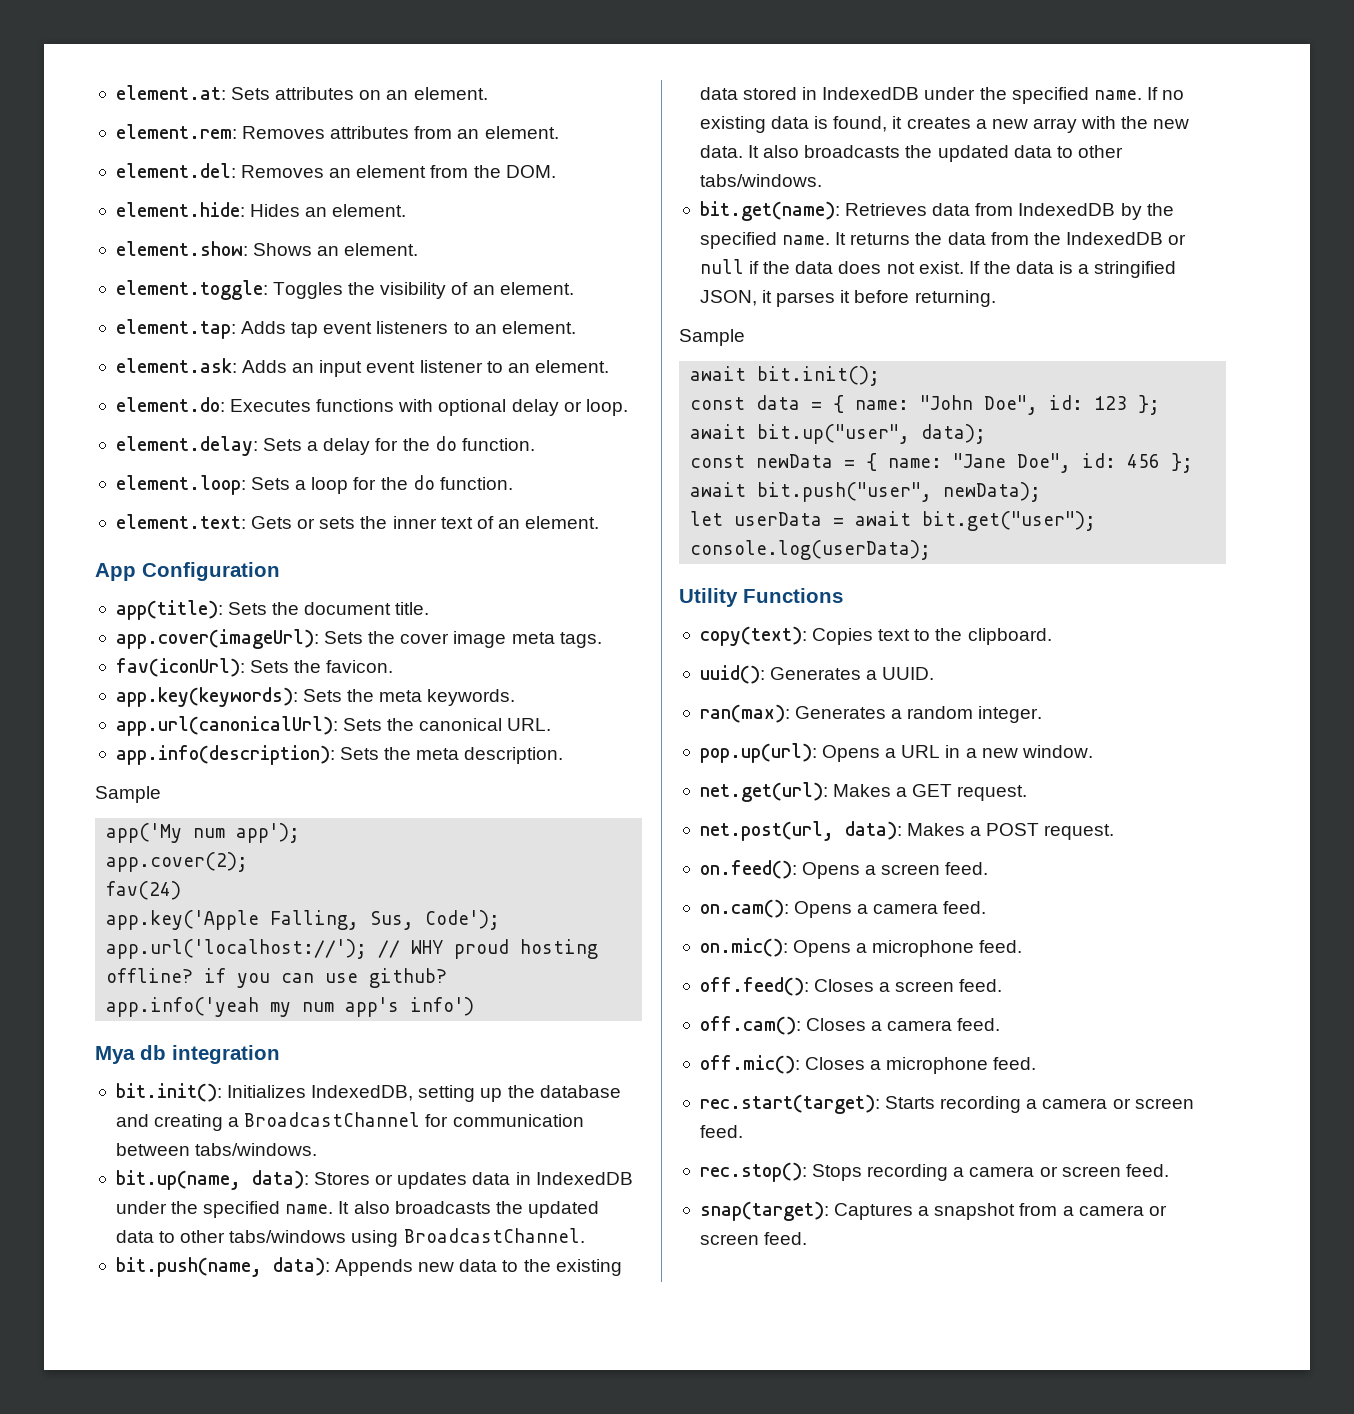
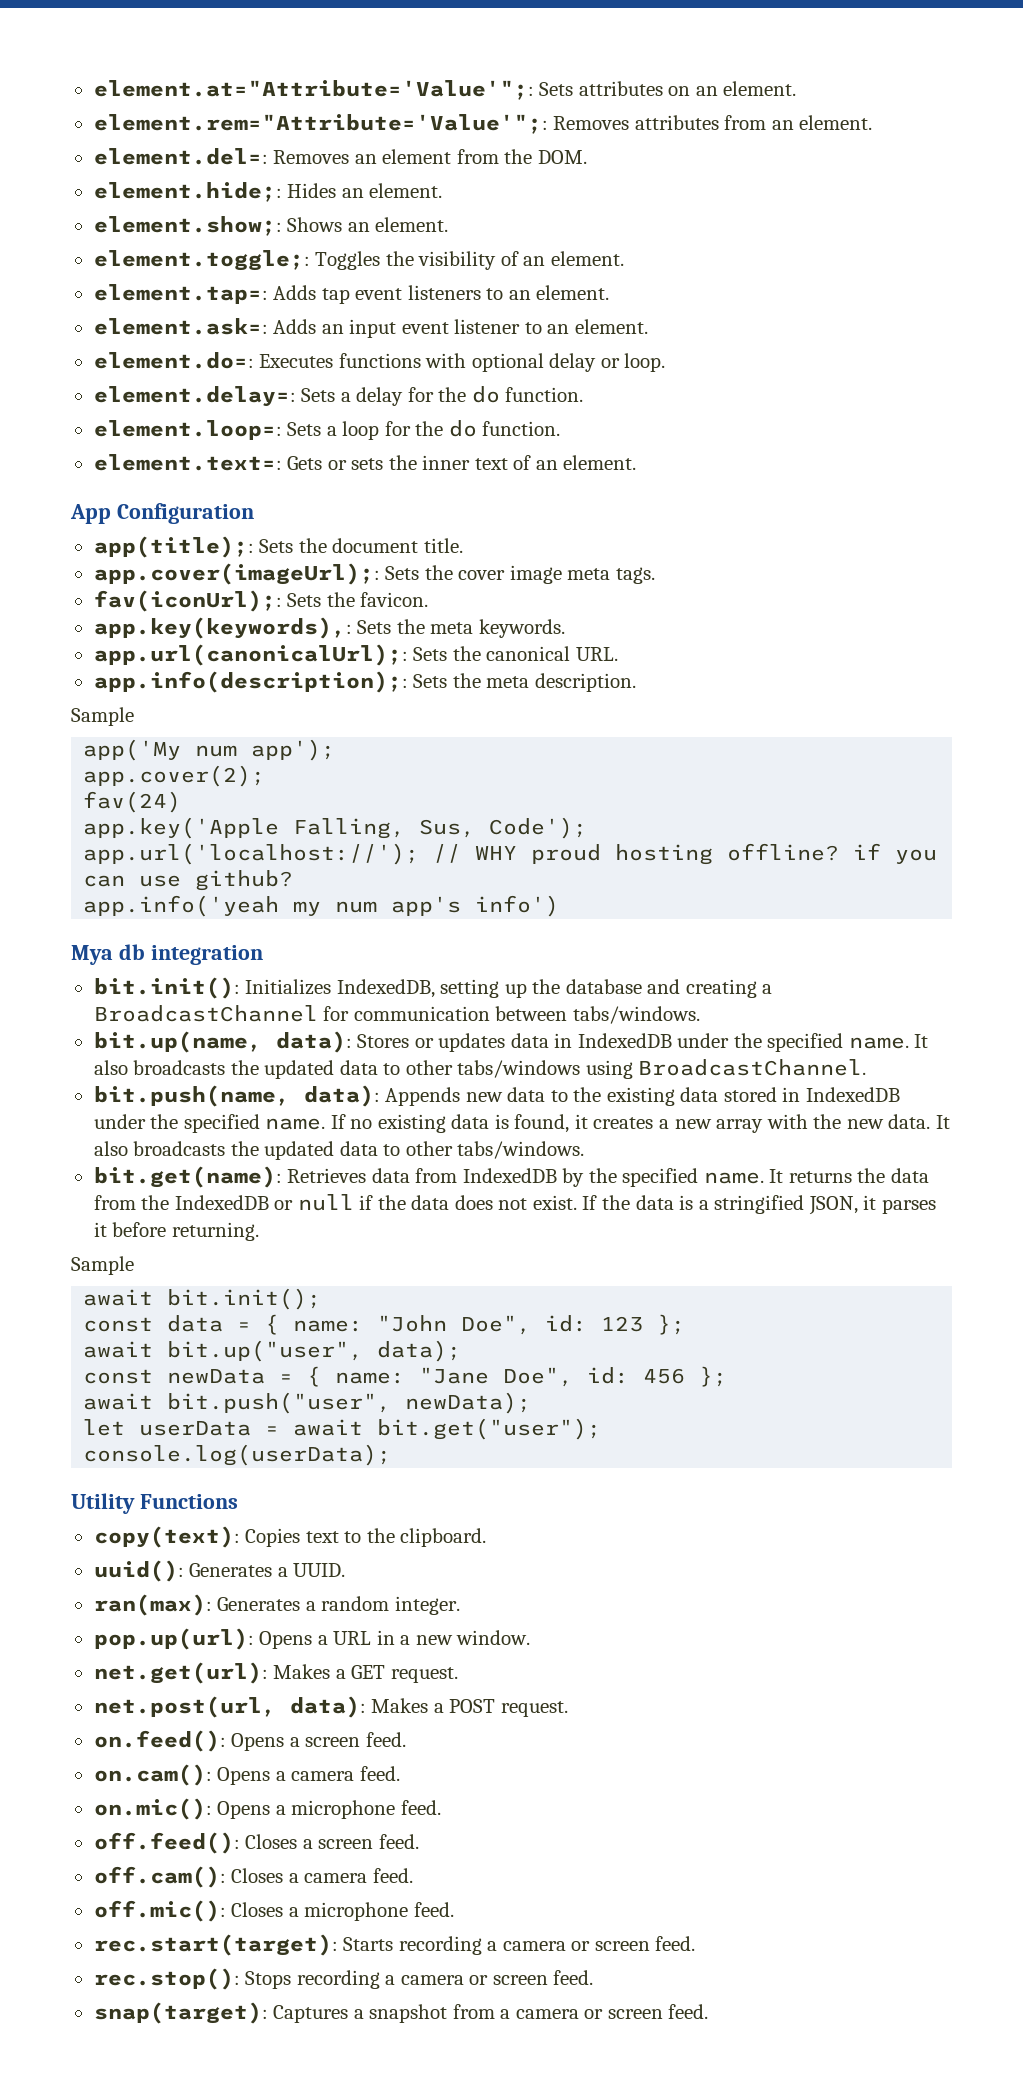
[115,85,226,100] element.at: -> [93,80,534,100] element.at="Attribute='Value'";:
[115,124,237,139] element.rem: -> [93,114,548,134] element.rem="Attribute='Value'";:
[115,163,236,178] element.del: -> [93,148,268,165] element.del=:
[115,202,245,217] element.hide: -> [93,182,282,202] element.hide;:
[115,241,248,256] element.show: -> [93,216,282,236] element.show;:
[115,280,268,300] element.toggle: -> [93,250,310,271] element.toggle;:
[115,319,236,339] element.tap: -> [93,284,268,304] element.tap=:
[115,358,237,373] element.ask: -> [93,318,268,335] element.ask=:
[115,397,225,412] element.do: -> [93,352,254,369] element.do=:
[115,436,258,456] element.delay: -> [93,386,296,407] element.delay=:
[115,475,246,495] element.loop: -> [93,420,282,440] element.loop=:
[115,514,246,529] element.text: -> [93,454,282,471] element.text=:
[115,600,223,620] app(title): -> [93,536,254,558] app(title);:
[115,629,319,649] app.cover(imageUrl): -> [93,563,380,585] app.cover(imageUrl);:
[115,658,245,677] fav(iconUrl): -> [93,590,282,612] fav(iconUrl);:
[115,687,298,707] app.key(keywords): -> [93,617,352,639] app.key(keywords),:
[115,716,338,736] app.url(canonicalUrl): -> [93,644,408,666] app.url(canonicalUrl);:
[115,745,335,765] app.info(description): -> [93,671,408,693] app.info(description);:

